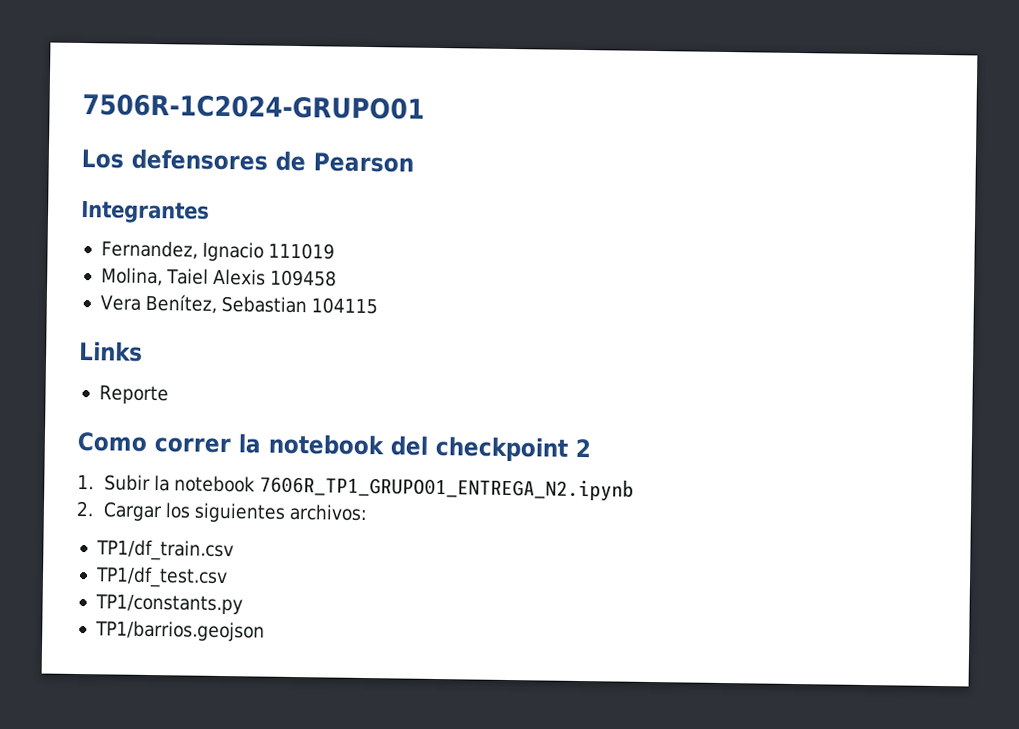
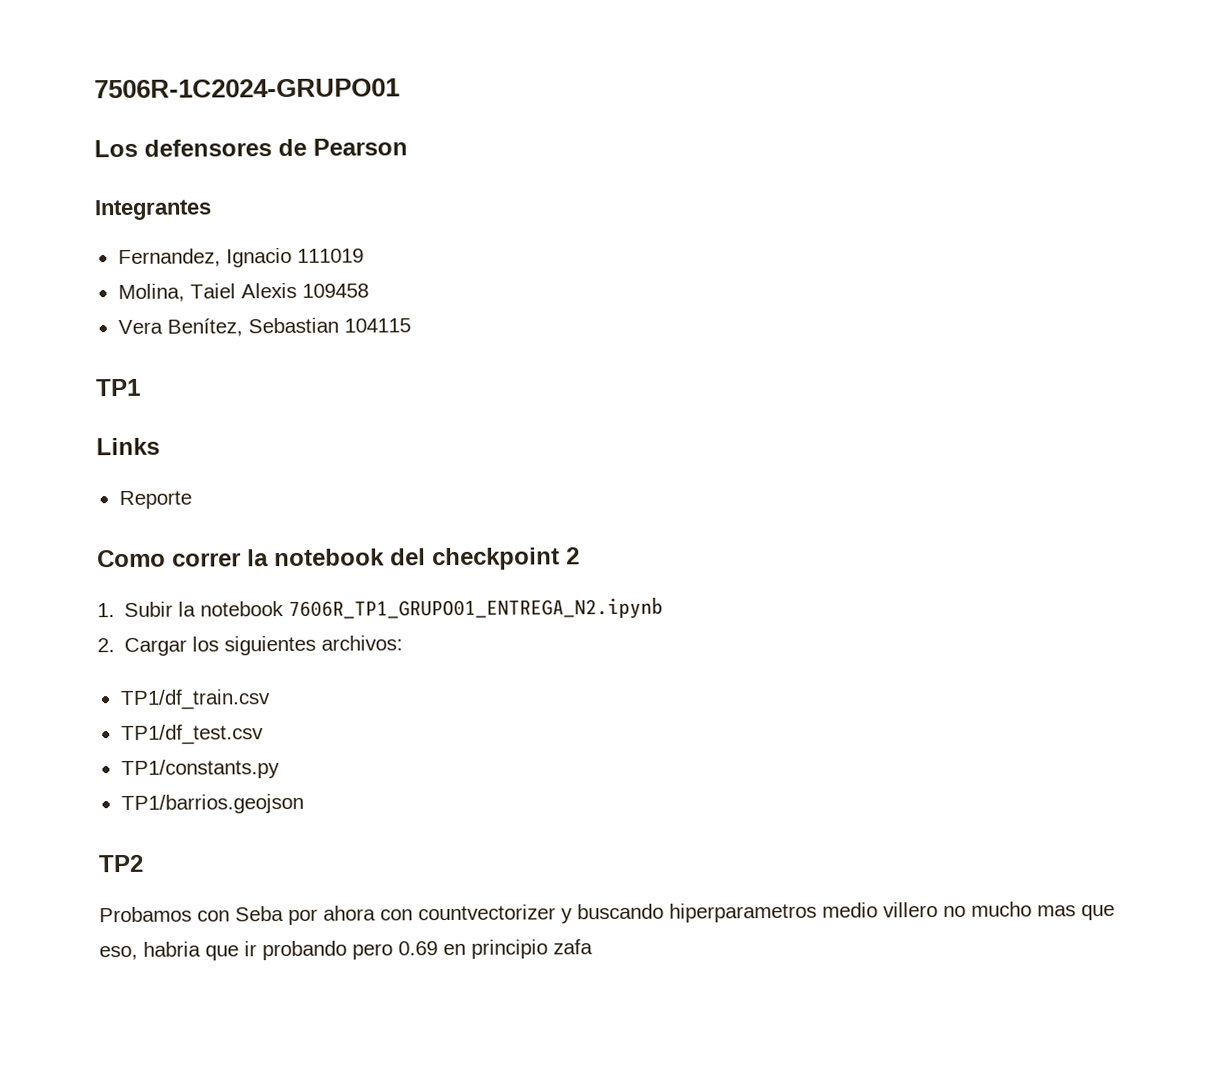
(379, 306) none -> [96,378,141,397] // TP1
(265, 631) none -> [98,854,144,873] [99,901,1115,925] [99,939,593,961] // TP2 // Probamos con Seba por ahora con countvectorizer y buscando hiperparametros medio villero no mucho mas que eso, habria que ir probando pero 0.69 en principio zafa

